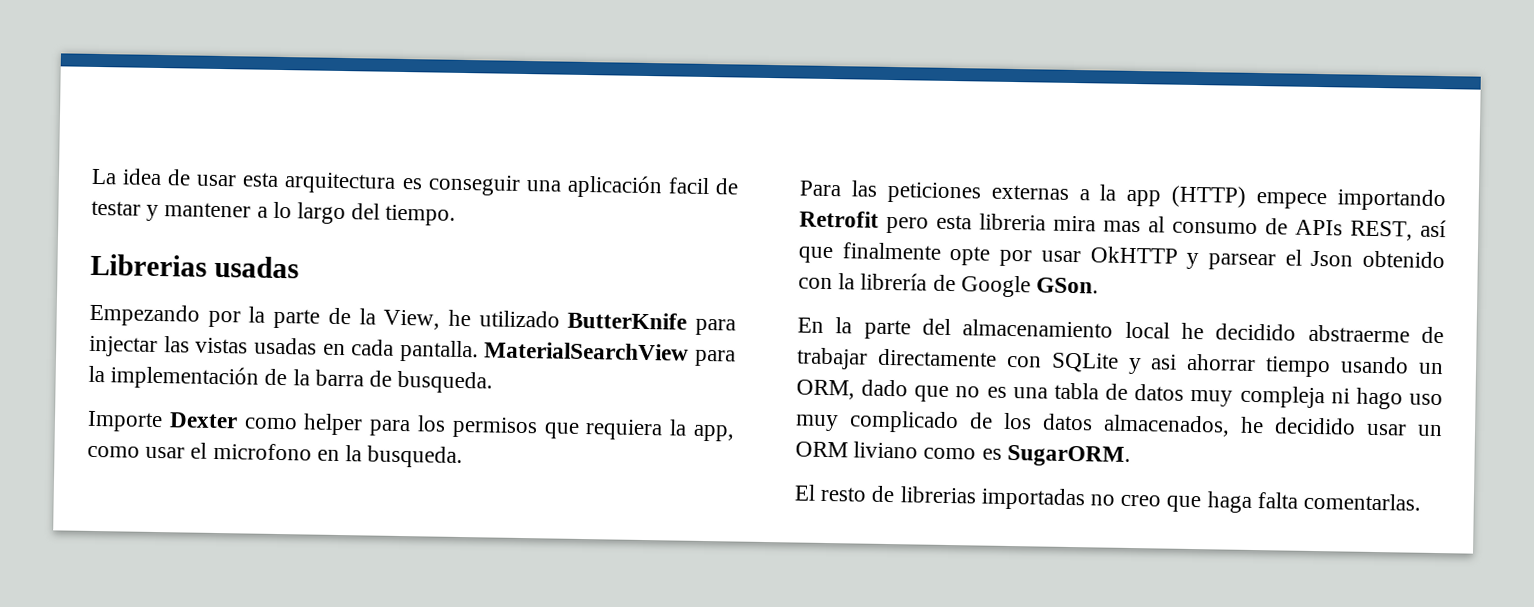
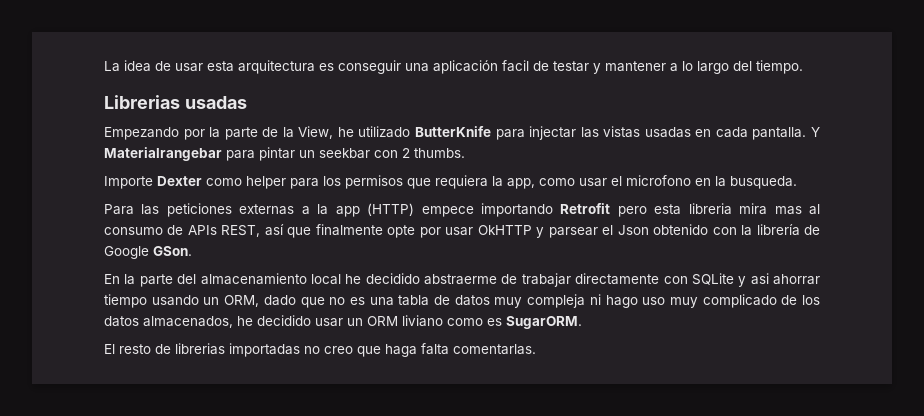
[484,341,736,367] [88,365,494,394] MaterialSearchView para la implementación de la barra de busqueda. -> [810,127,820,137] [104,147,465,161] Y Materialrangebar para pintar un seekbar con 2 thumbs.

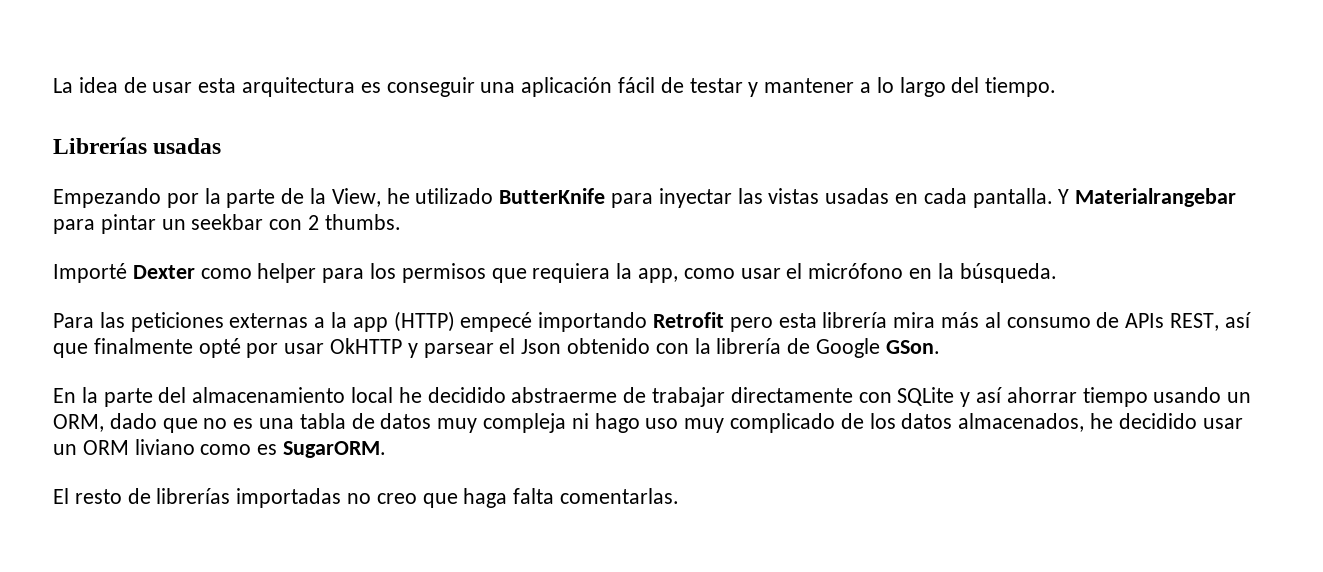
[502,60,529,72] facil -> [618,77,656,93] fácil
[104,95,180,109] Librerias -> [53,137,147,154] Librerías
[529,126,577,140] injectar -> [658,188,732,208] inyectar
[104,176,153,189] Importe -> [53,263,127,283] Importé
[626,175,691,186] microfono -> [808,263,904,279] micrófono
[730,176,797,189] busqueda. -> [959,263,1057,283] búsqueda.
[421,206,474,217] empece -> [460,312,533,332] empecé
[688,203,802,215] libreria mira mas -> [822,312,980,328] librería mira más
[387,225,416,238] opte -> [198,338,241,358] opté
[750,273,769,285] asi -> [976,387,1003,403] así
[175,343,225,355] librerias -> [156,488,231,504] librerías

